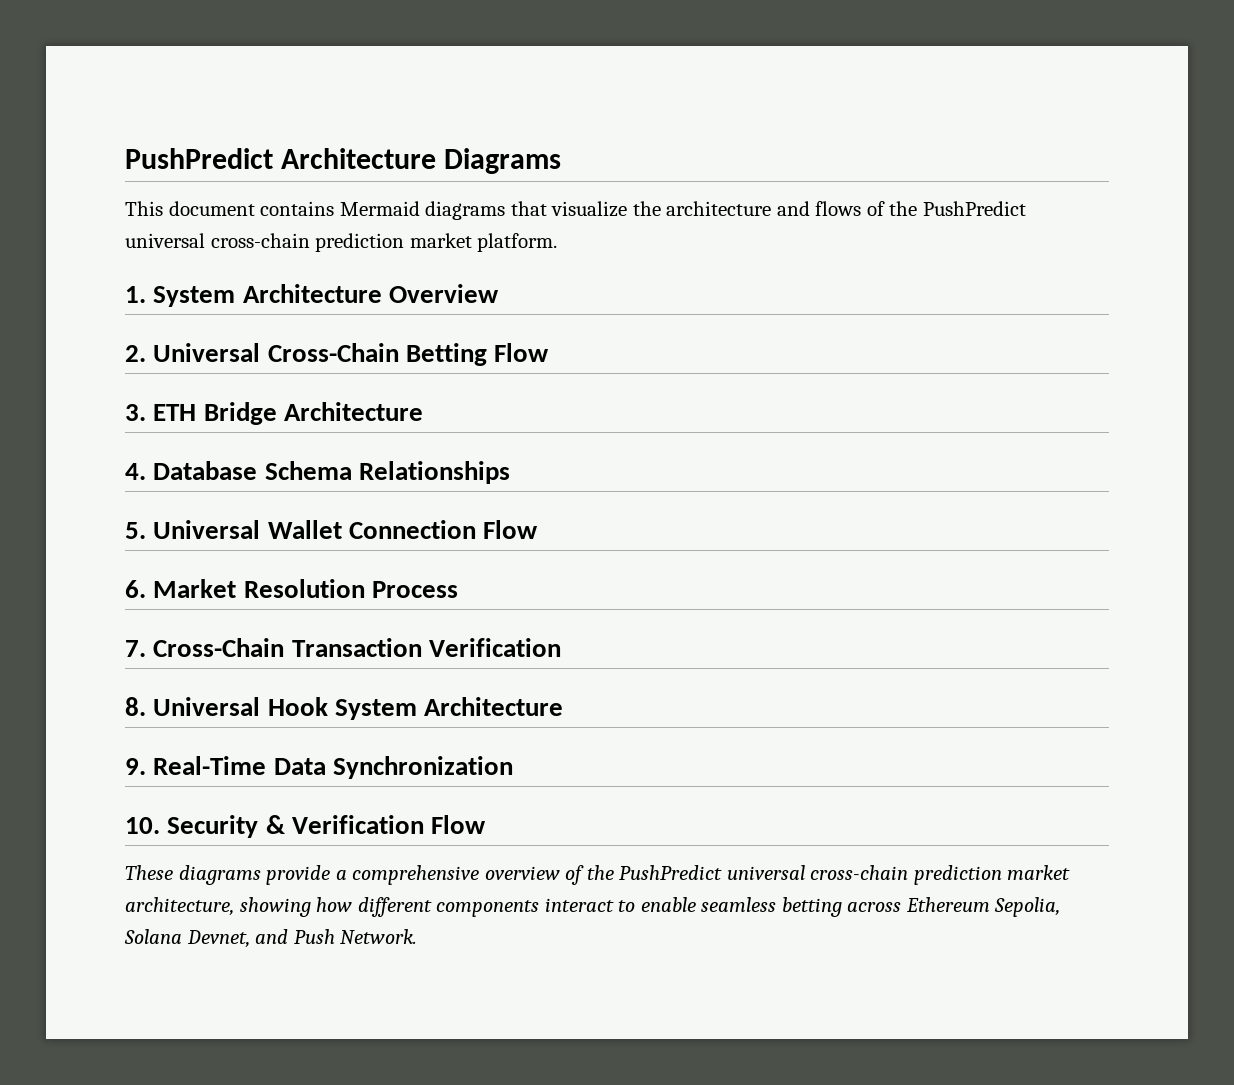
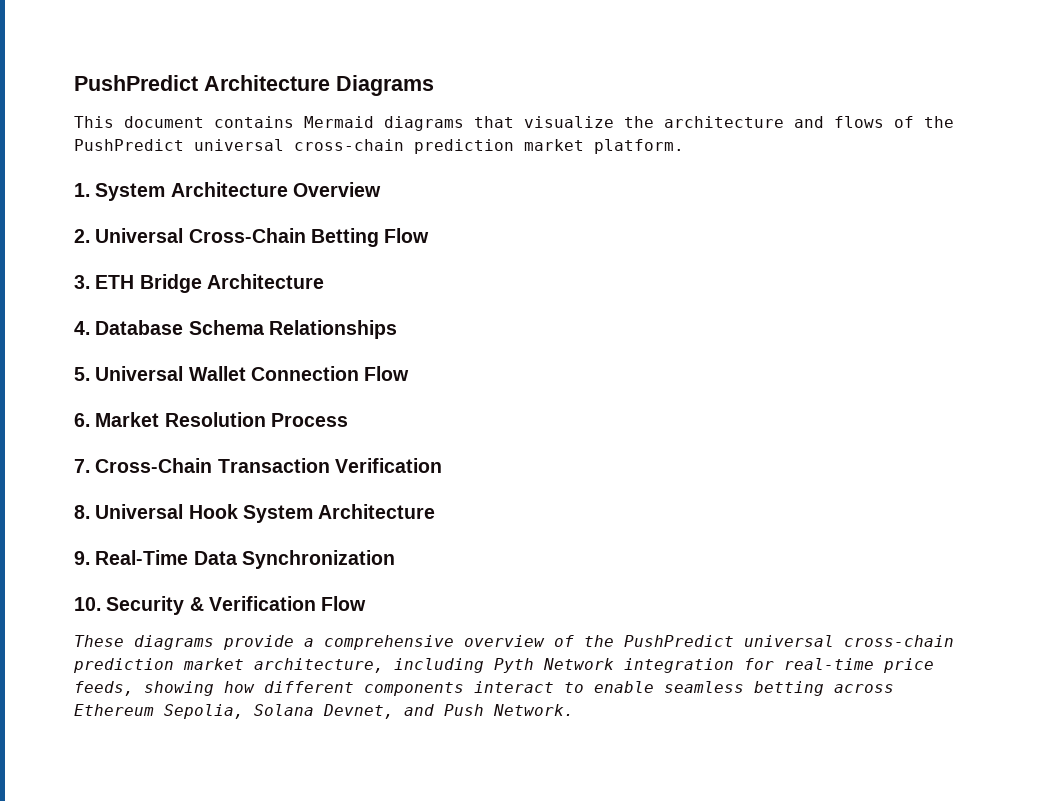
(234, 906) none -> [394,658,934,673] [74,681,134,696] including Pyth Network integration for real-time price feeds,

